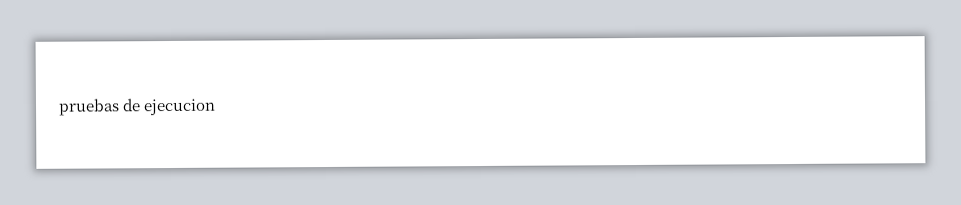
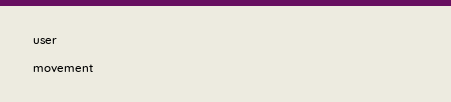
[58,98,217,116] pruebas de ejecucion -> [33,38,57,44] [33,64,93,73] user // movement

